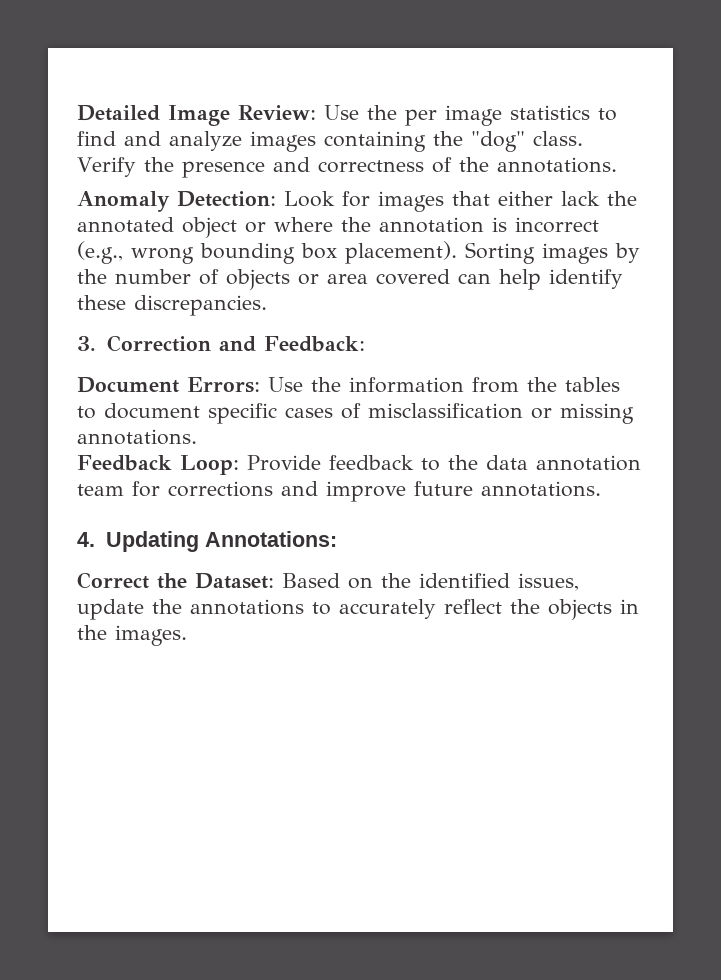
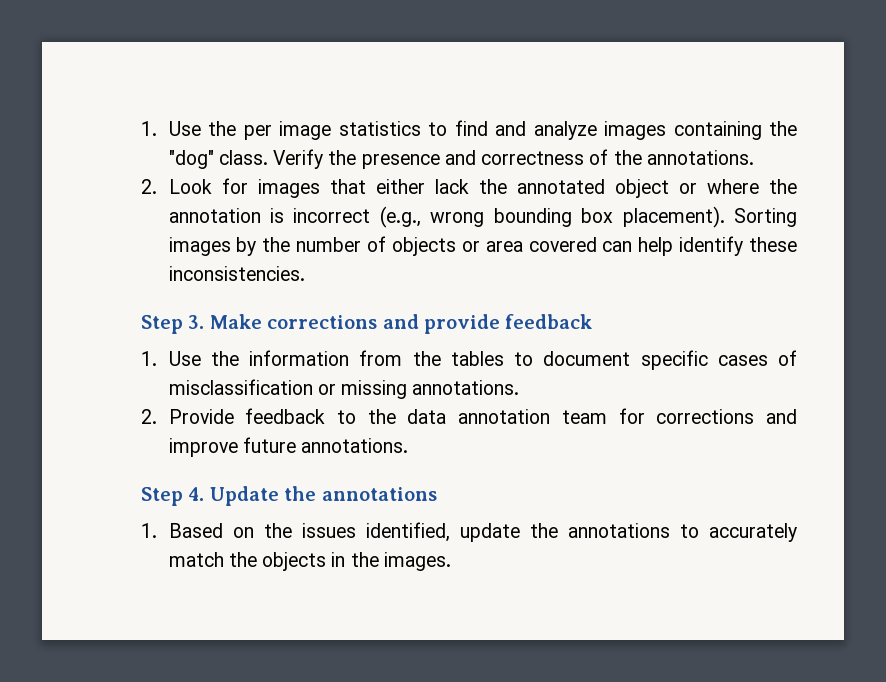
[77,105,316,126] Detailed Image Review: -> [141,121,157,136] 1.
[77,191,276,212] Anomaly Detection: -> [141,179,157,194] 2.
[134,295,267,316] [77,335,365,352] [77,377,260,393] discrepancies. // 3. Correction and Feedback: // Document Errors: -> [168,266,305,281] [141,314,593,334] [141,351,157,366] inconsistencies. // Step 3. Make corrections and provide feedback // 1.
[77,455,239,475] Feedback Loop: -> [141,409,157,424] 2.
[77,531,337,552] [77,572,274,589] 4. Updating Annotations: // Correct the Dataset: -> [141,486,437,506] [141,523,157,538] Step 4. Update the annotations // 1.
[419,573,579,591] identified issues, -> [301,522,450,542] issues identified,
[444,599,502,614] reflect -> [168,552,224,567] match

